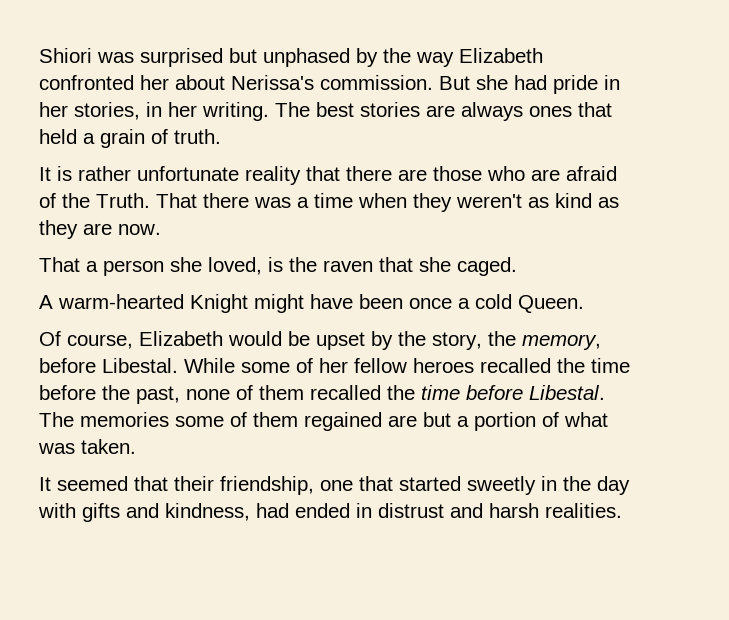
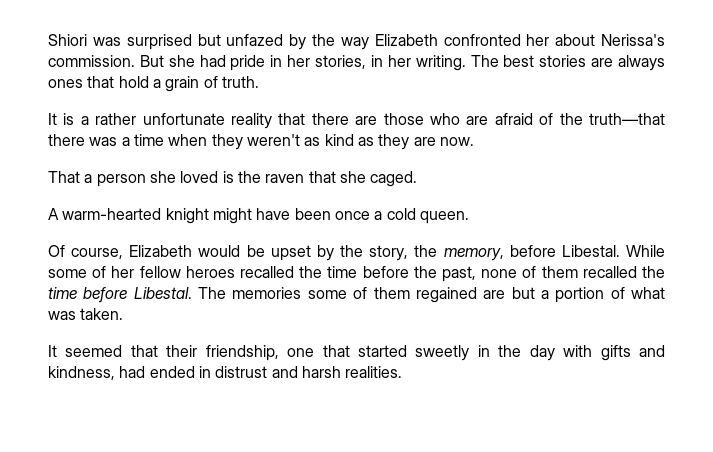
[263,48,350,67] unphased -> [226,34,284,46] unfazed
[39,129,77,144] held -> [118,76,149,88] hold
(72, 173) none -> [80,116,89,125] a
[96,193,197,208] Truth. That -> [588,113,665,125] truth—that
[208,257,262,275] loved, -> [180,171,219,183] loved
[190,294,248,313] Knight -> [165,208,209,224] knight
[518,295,584,313] Queen. -> [419,211,469,224] queen.

